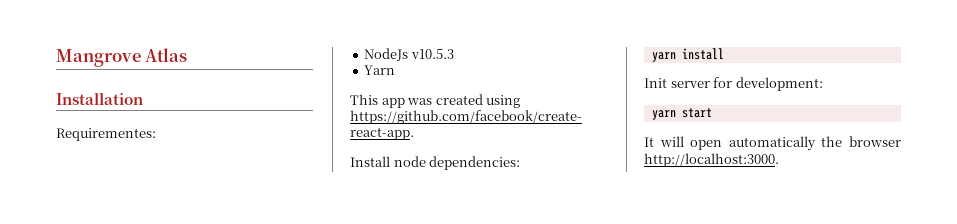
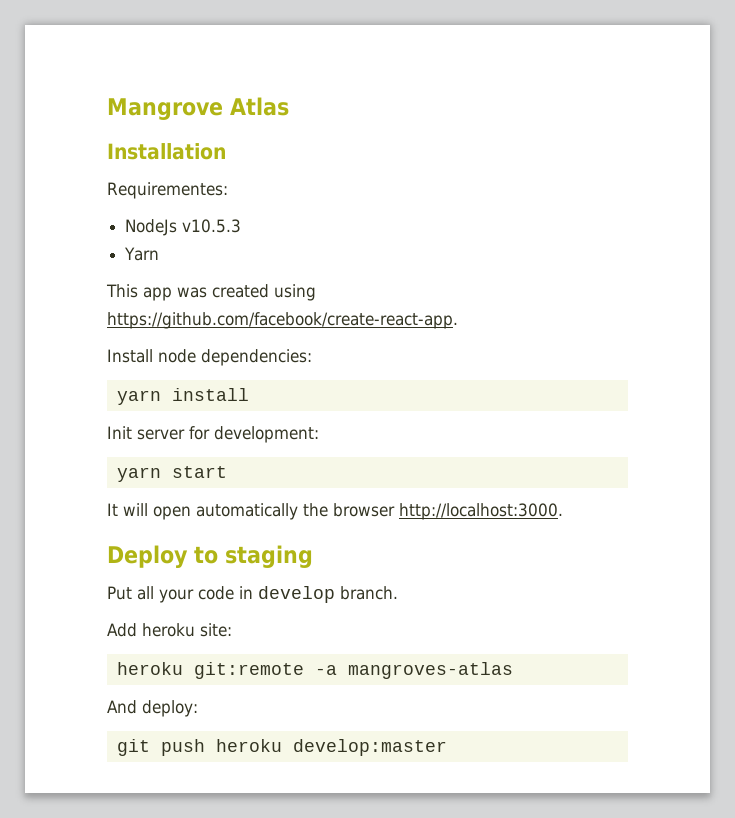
(779, 160) none -> [107,545,313,568] [107,586,398,603] [107,623,232,637] [116,662,513,679] [107,700,198,717] [116,739,447,756] // Deploy to staging // Put all your code in develop branch. // Add heroku site: // heroku git:remote -a mangroves-atlas // And deploy: // git push heroku develop:master

